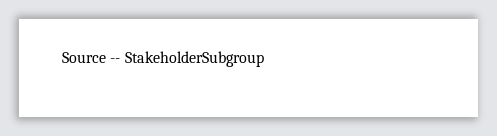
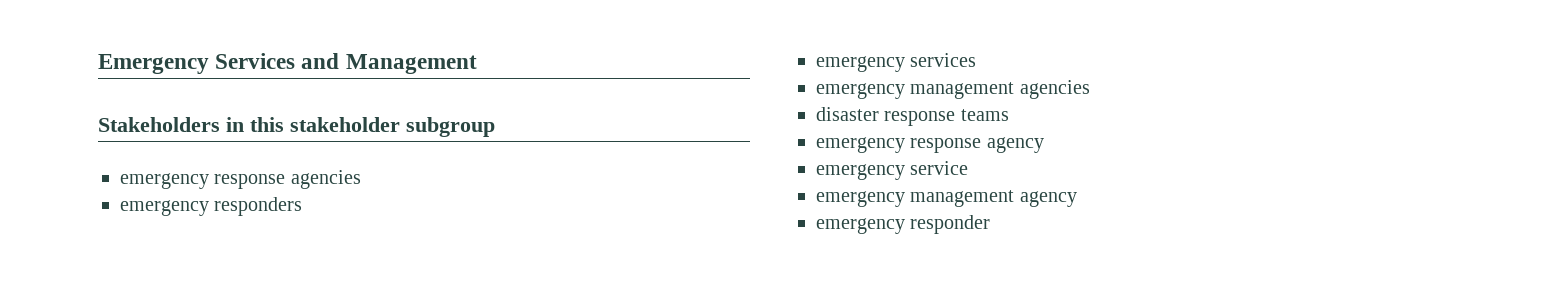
[62,51,264,67] Source -- StakeholderSubgroup -> [98,53,477,74] [98,117,495,137] [120,170,361,189] [120,197,303,216] [816,53,977,72] [816,80,1090,99] [816,107,1009,126] [816,137,1044,153] [816,161,969,180] [816,190,1077,207] [816,215,991,234] Emergency Services and Management // Stakeholders in this stakeholder subgroup // emergency response agencies // emergency responders // emergency services // emergency management agencies // disaster response teams // emergency response agency // emergency service // emergency management agency // emergency responder

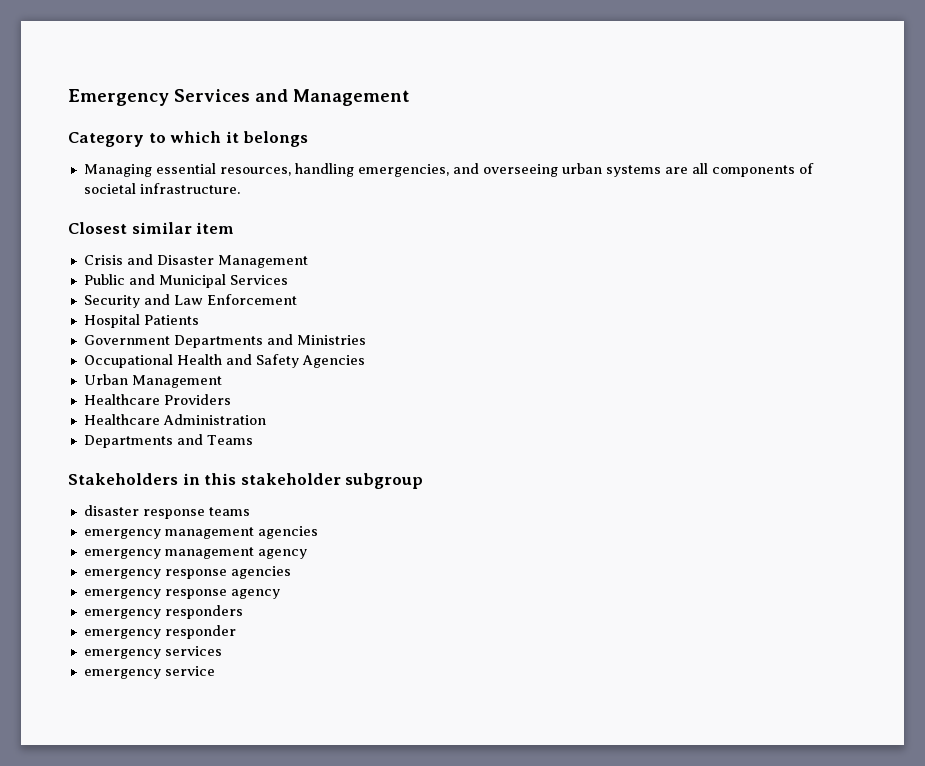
(477, 64) none -> [68,131,309,147] [83,163,814,177] [83,183,240,194] [68,222,235,234] [83,254,308,268] [83,274,288,288] [83,294,297,308] [83,314,199,328] [83,334,366,348] [83,354,365,368] [83,374,222,388] [83,394,231,405] [83,414,266,425] [83,434,253,448] // Category to which it belongs // Managing essential resources, handling emergencies, and overseeing urban systems are all components of societal infrastructure. // Closest similar item // Crisis and Disaster Management // Public and Municipal Services // Security and Law Enforcement // Hospital Patients // Government Departments and Ministries // Occupational Health and Safety Agencies // Urban Management // Healthcare Providers // Healthcare Administration // Departments and Teams
[120,170,361,189] [120,197,303,216] [816,53,977,72] [816,80,1090,99] [816,107,1009,126] [816,137,1044,153] [816,161,969,180] [816,190,1077,207] [816,215,991,234] emergency response agencies // emergency responders // emergency services // emergency management agencies // disaster response teams // emergency response agency // emergency service // emergency management agency // emergency responder -> [83,505,250,519] [83,526,318,539] [83,547,307,559] [83,566,291,579] [83,589,280,599] [83,605,243,619] [83,625,236,639] [83,646,222,659] [83,666,215,679] disaster response teams // emergency management agencies // emergency management agency // emergency response agencies // emergency response agency // emergency responders // emergency responder // emergency services // emergency service

